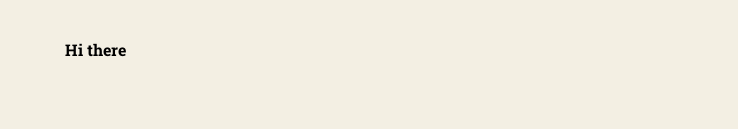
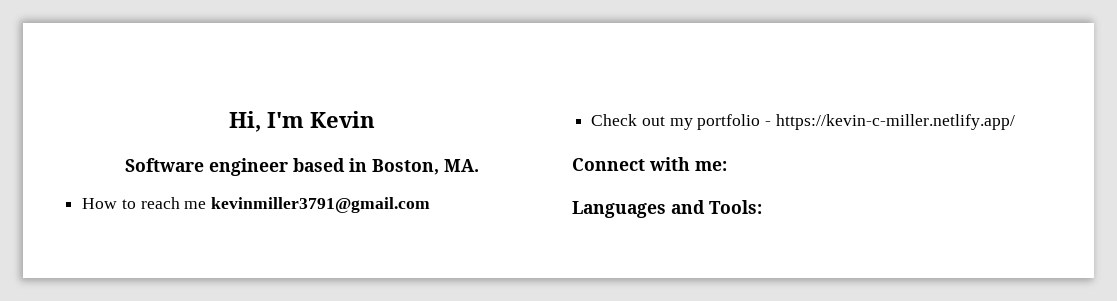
[65,43,127,57] Hi there -> [228,111,375,132] [124,158,479,176] [82,197,431,213] [591,114,1015,130] [572,157,727,171] [572,200,762,218] Hi, I'm Kevin // Software engineer based in Boston, MA. // How to reach me kevinmiller3791@gmail.com // Check out my portfolio - https://kevin-c-miller.netlify.app/ // Connect with me: // Languages and Tools:

